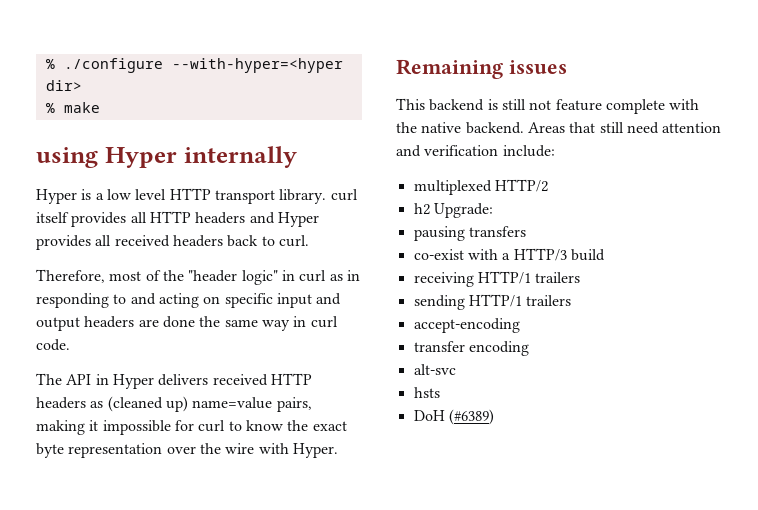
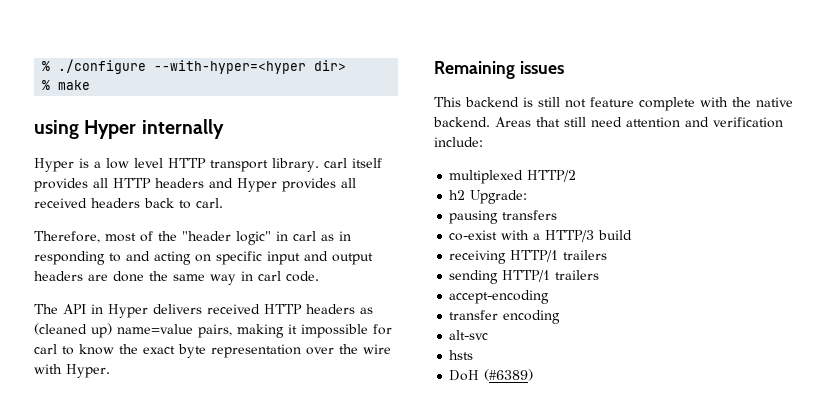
[330,189,358,201] curl -> [323,158,347,168] carl
[278,235,309,247] curl. -> [196,198,223,208] carl.
[299,270,327,282] curl -> [293,231,316,241] carl
[310,316,338,328] curl -> [258,271,281,281] carl
[198,420,226,432] curl -> [34,344,57,354] carl

